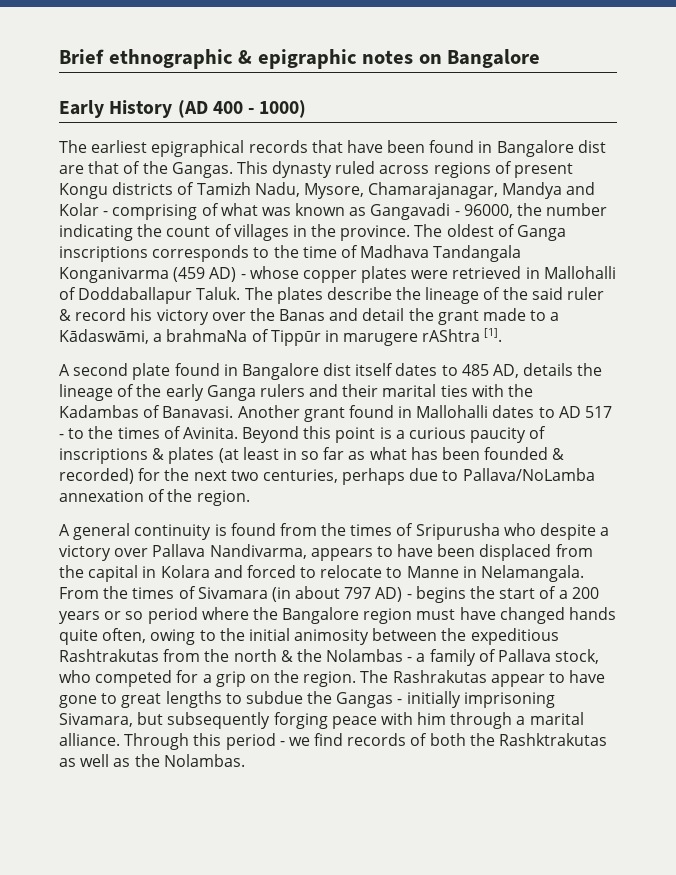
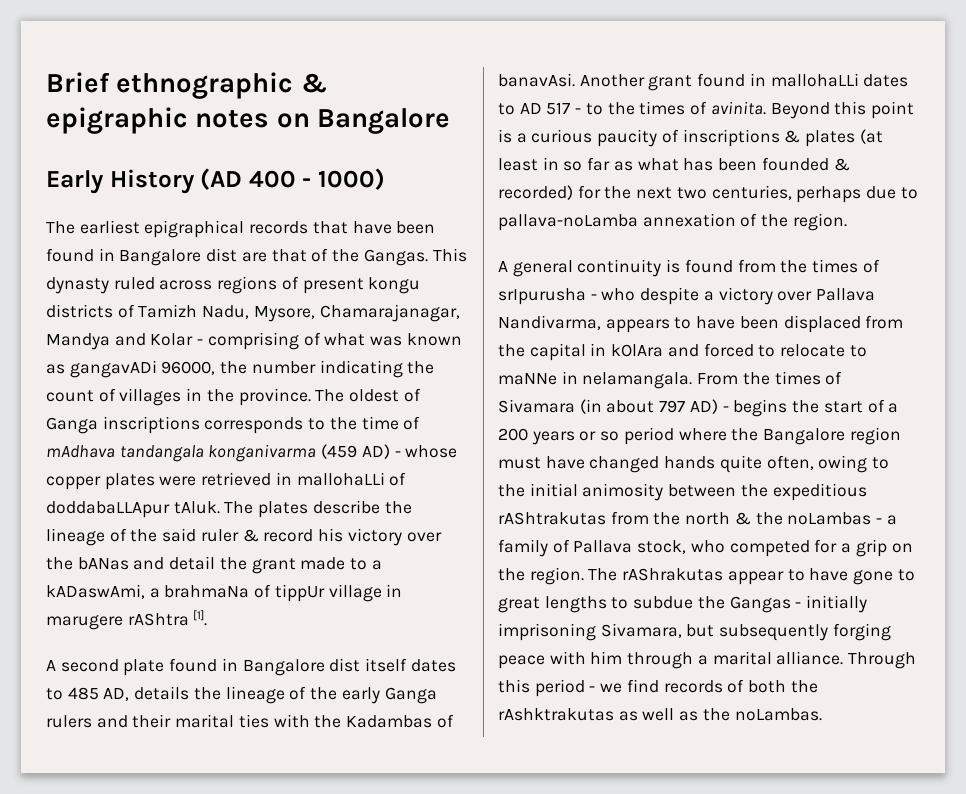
[59,183,108,199] Kongu -> [368,277,421,294] kongu
[370,203,460,220] Gangavadi - -> [69,360,157,378] gangavADi
[360,245,522,262] [59,267,169,283] Madhava Tandangala Konganivarma -> [46,444,317,462] mAdhava tandangala konganivarma
[543,266,616,279] [59,287,241,304] Mallohalli of Doddaballapur Taluk. -> [296,472,407,486] [46,501,220,518] mallohaLLi of doddabaLLApur tAluk.
[279,309,326,321] Banas -> [77,557,129,570] bANas
[59,329,149,344] Kādaswāmi, -> [46,584,145,599] kADaswAmi,
[270,330,321,346] Tippūr -> [274,584,382,602] tippUr village
[162,406,234,418] Banavasi. -> [498,73,575,87] banavAsi.
[416,405,489,418] Mallohalli -> [770,73,859,87] mallohaLLi
[182,427,238,439] Avinita. -> [710,101,766,115] avinita.
[462,468,595,481] Pallava/NoLamba -> [498,214,638,231] pallava-noLamba
[415,523,500,540] Sripurusha -> [498,288,597,305] srIpurusha -
[160,565,210,578] Kolara -> [611,344,664,357] kOlAra
[406,565,585,582] Manne in Nelamangala. -> [498,371,693,389] maNNe in nelamangala.
[59,649,159,662] Rashtrakutas -> [498,512,606,525] rAShtrakutas
[326,649,404,662] Nolambas -> [787,512,872,525] noLambas
[392,670,487,683] Rashrakutas -> [622,568,724,581] rAShrakutas
[499,733,608,746] Rashktrakutas -> [498,708,614,721] rAshktrakutas
[163,754,245,767] Nolambas. -> [734,708,822,721] noLambas.

